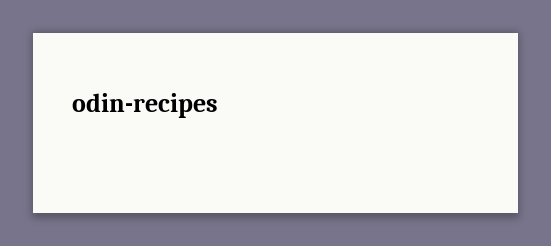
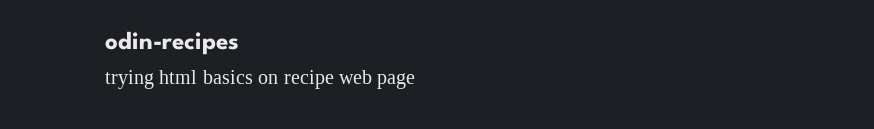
(218, 105) none -> [105,70,416,89] // trying html basics on recipe web page

